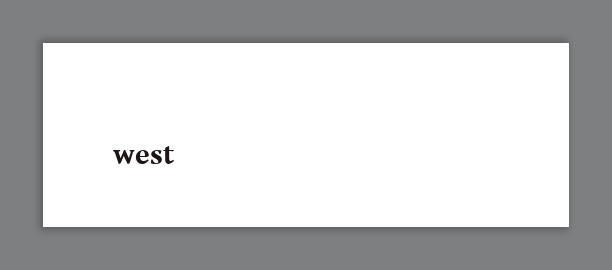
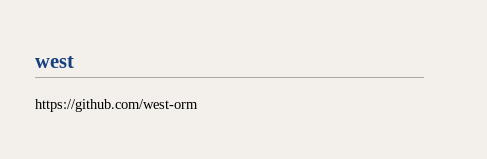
(175, 155) none -> [35,99,198,112] // https://github.com/west-orm

